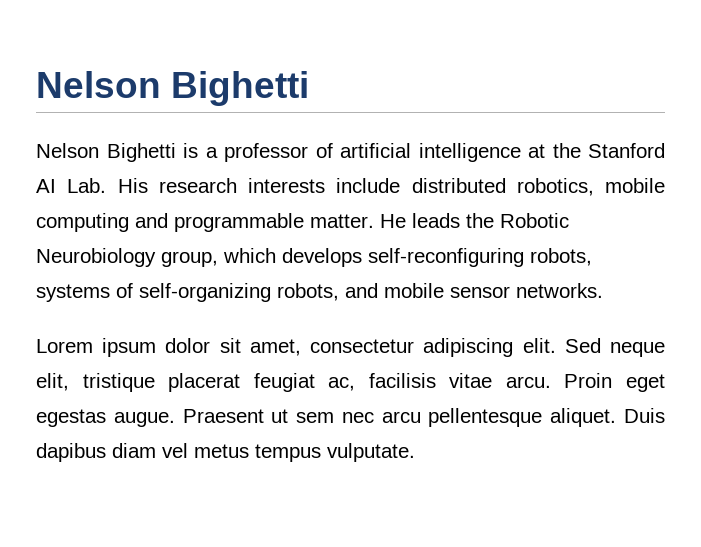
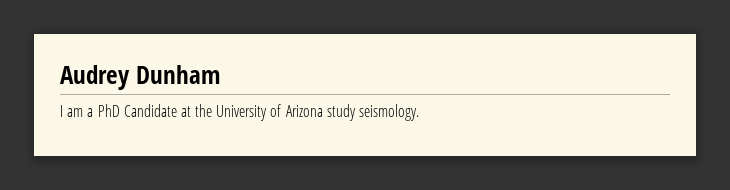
[36,71,309,106] [36,143,665,162] [36,178,665,196] [36,213,569,232] [36,248,592,267] [36,283,603,302] [36,338,665,357] [36,373,665,392] [36,408,665,427] [36,443,415,462] Nelson Bighetti // Nelson Bighetti is a professor of artificial intelligence at the Stanford AI Lab. His research interests include distributed robotics, mobile computing and programmable matter. He leads the Robotic Neurobiology group, which develops self-reconfiguring robots, systems of self-organizing robots, and mobile sensor networks. // Lorem ipsum dolor sit amet, consectetur adipiscing elit. Sed neque elit, tristique placerat feugiat ac, facilisis vitae arcu. Proin eget egestas augue. Praesent ut sem nec arcu pellentesque aliquet. Duis dapibus diam vel metus tempus vulputate. -> [60,65,220,90] [60,104,420,121] Audrey Dunham // I am a PhD Candidate at the University of Arizona study seismology.

